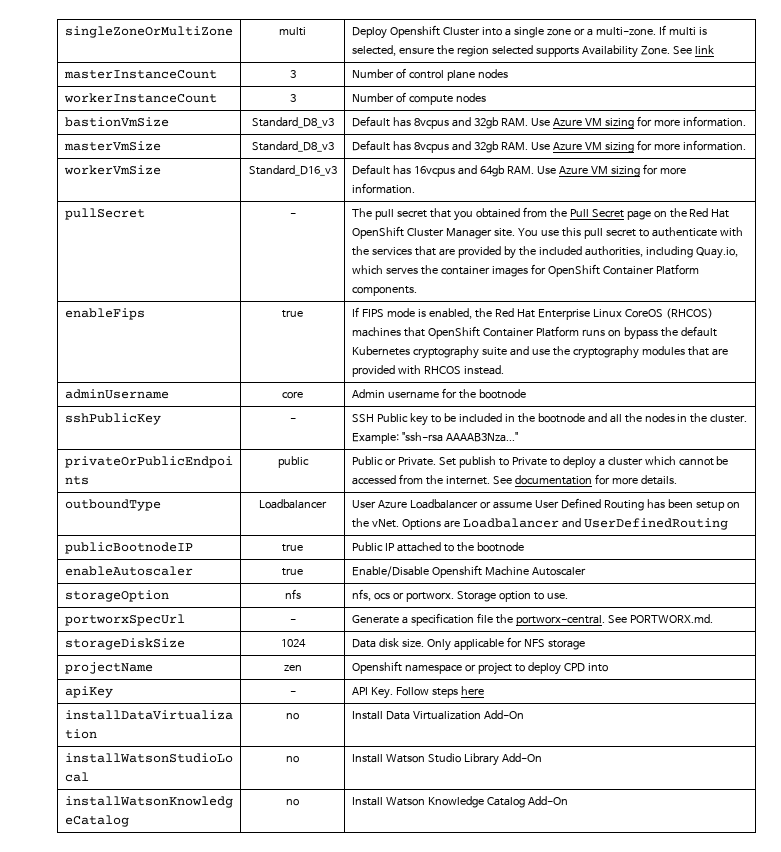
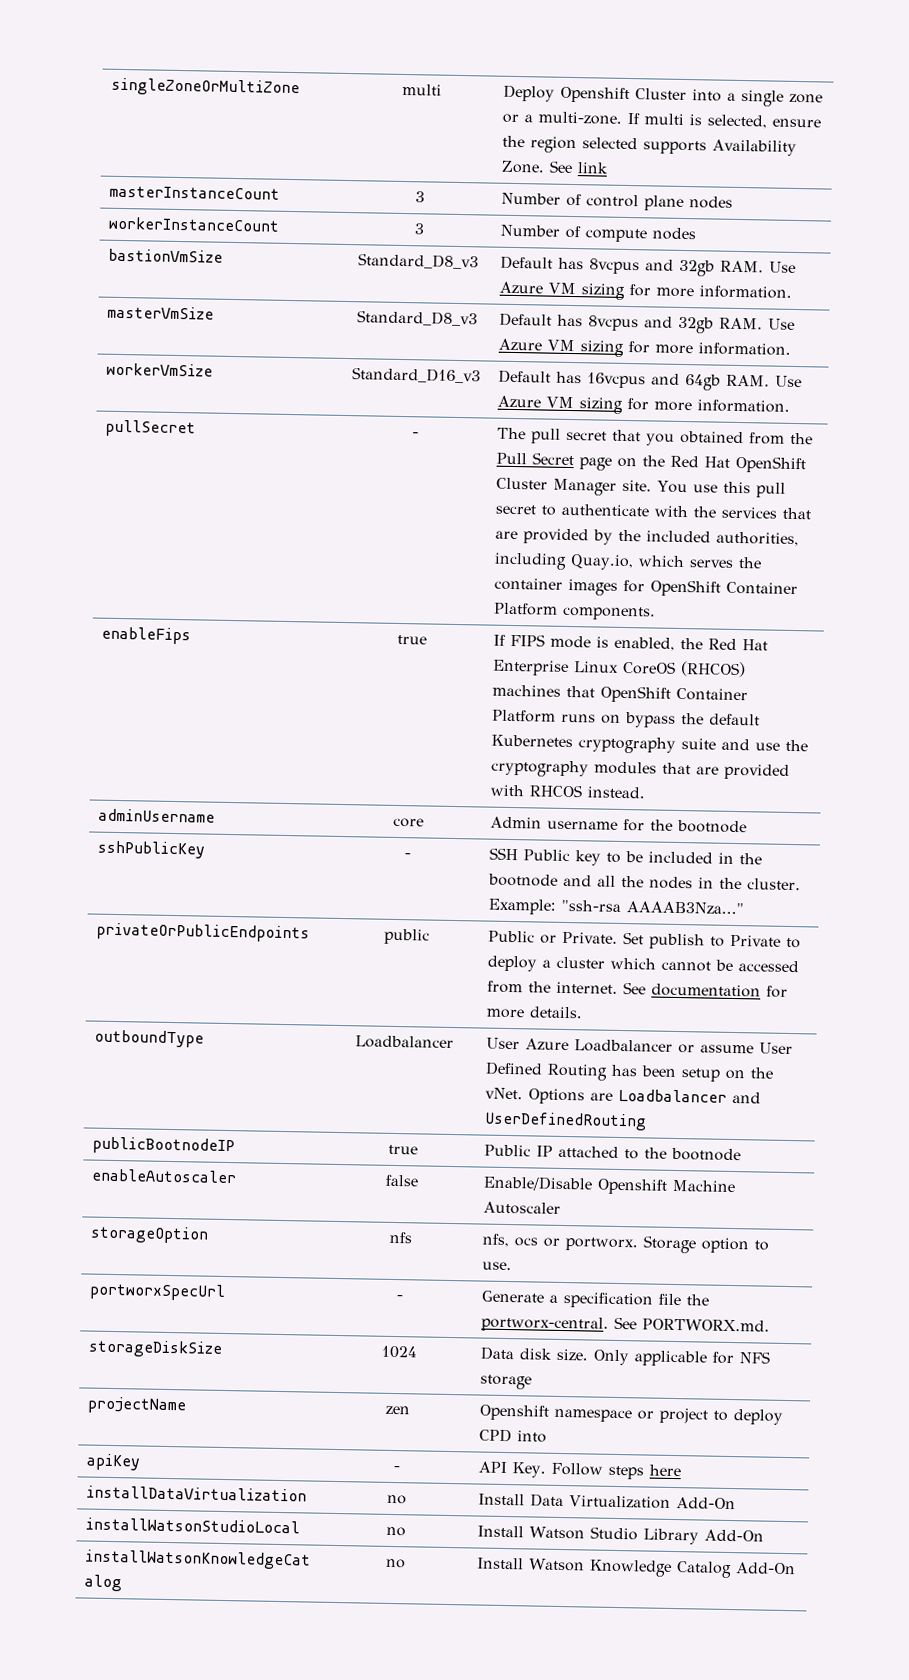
[282,568,303,576] true -> [385,1174,419,1187] false

